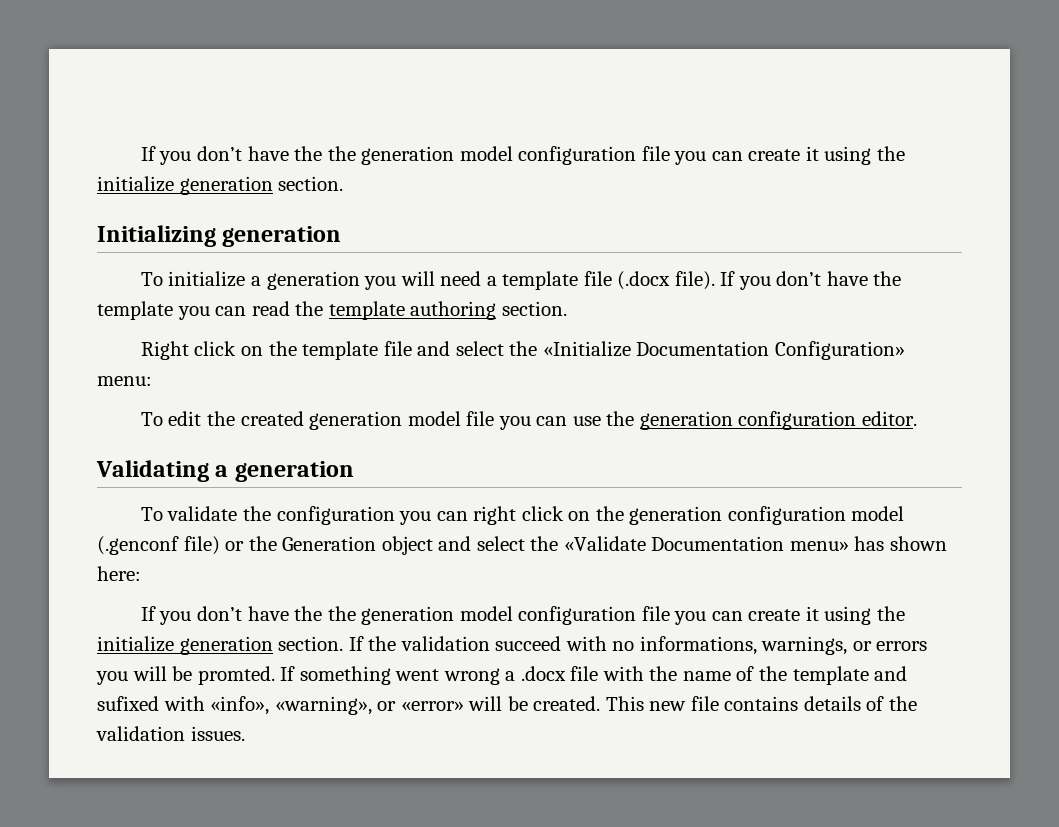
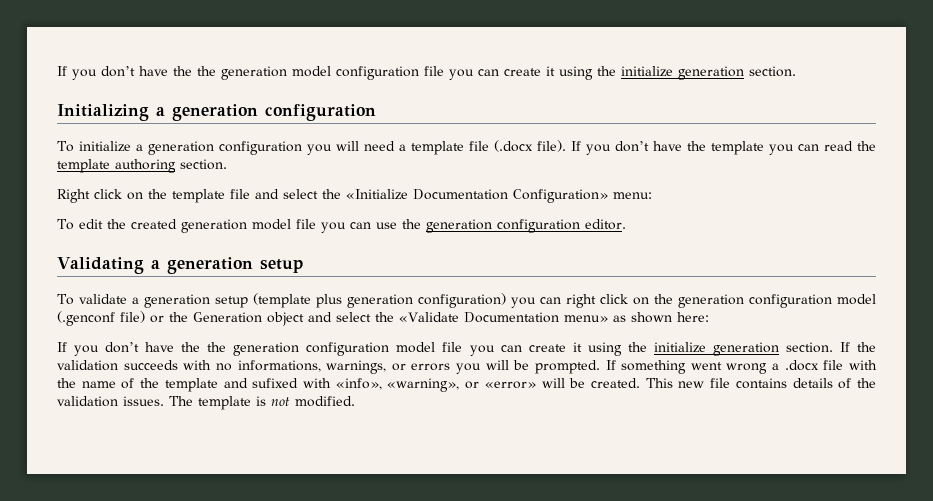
[222,226,342,247] generation -> [156,104,376,121] a generation configuration
(360, 280) none -> [218,141,302,155] configuration
(354, 471) none -> [259,259,303,273] setup
[242,506,395,525] the configuration -> [131,293,506,308] a generation setup (template plus generation configuration)
[854,536,885,551] has -> [612,315,626,322] as
[459,606,637,625] model configuration -> [306,342,436,356] configuration model
[495,636,562,651] succeed -> [123,360,178,370] succeeds
[197,666,275,685] promted. -> [534,360,600,374] prompted.
(245, 733) none -> [169,396,355,410] The template is not modified.

